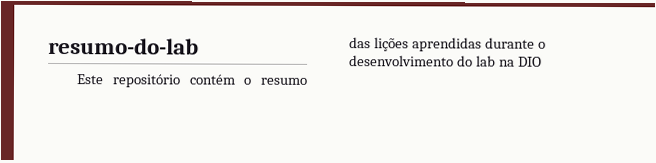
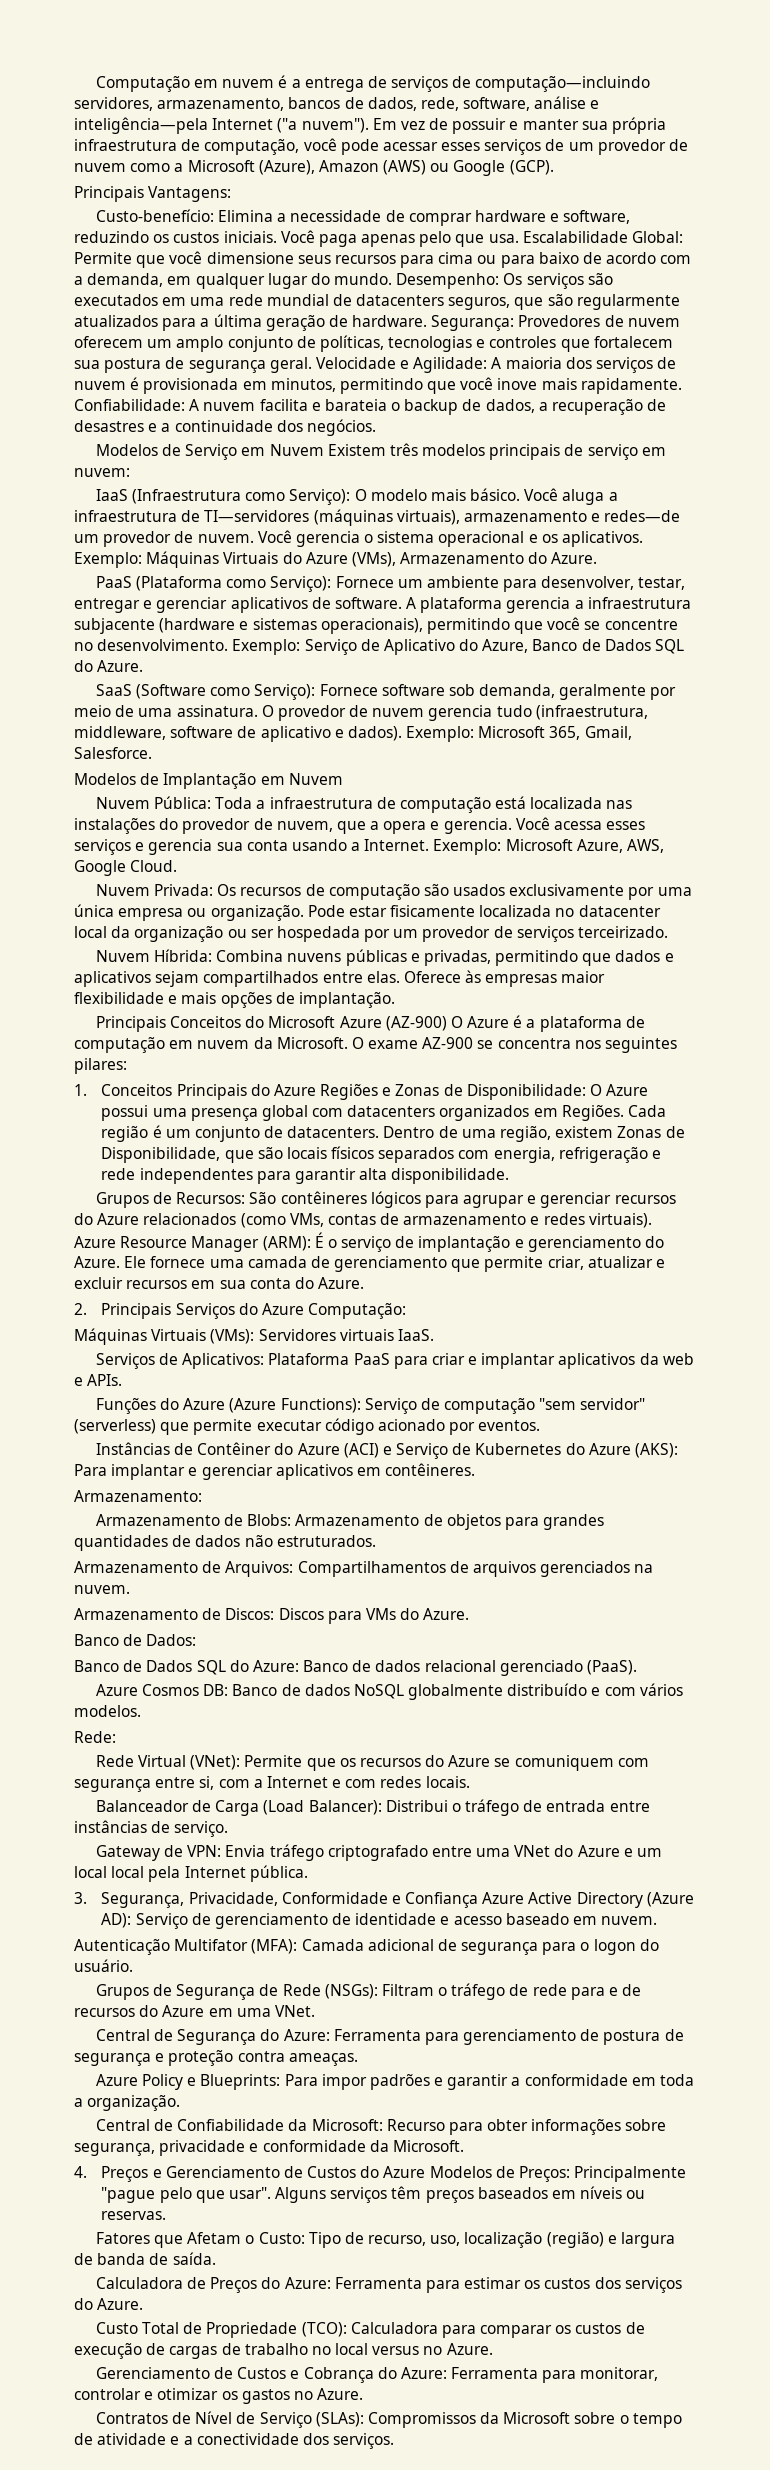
[48,37,199,55] [76,74,308,88] [349,37,546,52] [349,55,542,67] resumo-do-lab // Este repositório contém o resumo das lições aprendidas durante o desenvolvimento do lab na DIO -> [95,75,651,92] [74,96,600,111] [74,117,667,134] [74,138,689,155] [74,160,554,176] [74,186,232,202] [95,209,631,226] [74,230,684,247] [74,251,692,268] [74,273,613,289] [74,294,680,310] [74,314,680,331] [74,335,673,352] [74,357,677,373] [74,377,682,394] [74,399,667,415] [74,419,376,436] [95,443,666,460] [74,468,130,477] [95,488,618,505] [74,509,681,526] [74,530,644,547] [74,551,598,568] [95,576,686,592] [74,597,691,613] [74,617,678,634] [74,639,685,655] [74,660,144,672] [95,684,677,700] [74,705,648,721] [74,726,632,742] [74,747,152,759] [74,773,343,789] [95,796,633,813] [74,817,646,834] [74,839,665,855] [74,860,178,876] [95,884,692,900] [74,904,661,921] [74,926,669,942] [95,949,674,966] [74,970,606,987] [74,992,395,1008] [95,1015,645,1032] [74,1037,678,1053] [74,1058,127,1074] [74,1084,649,1100] [101,1105,667,1121] [101,1125,685,1142] [101,1146,662,1163] [101,1168,510,1184] [95,1191,676,1208] [74,1213,652,1228] [74,1232,665,1252] [74,1256,666,1272] [74,1277,365,1289] [74,1303,407,1319] [74,1328,434,1345] [95,1353,694,1369] [74,1374,123,1386] [95,1398,646,1414] [74,1418,541,1435] [95,1442,679,1459] [74,1463,476,1480] [74,1490,202,1502] [95,1514,605,1530] [74,1535,376,1551] [74,1561,654,1577] [74,1585,130,1594] [74,1608,470,1624] [74,1634,197,1646] [74,1660,638,1676] [95,1683,683,1700] [74,1705,141,1717] [74,1731,116,1743] [95,1755,649,1771] [74,1776,470,1792] [95,1799,650,1816] [74,1820,229,1837] [95,1844,663,1861] [74,1865,308,1882] [74,1892,694,1908] [101,1913,658,1929] [74,1939,659,1955] [74,1959,133,1972] [95,1983,642,2000] [74,2005,315,2017] [95,2029,684,2045] [74,2050,358,2066] [95,2074,695,2090] [74,2095,181,2111] [95,2119,667,2135] [74,2140,464,2156] [74,2166,687,2182] [101,2186,646,2203] [101,2211,167,2220] [95,2232,676,2248] [74,2252,216,2265] [95,2277,682,2293] [74,2298,144,2310] [95,2322,645,2338] [74,2343,493,2359] [95,2367,659,2383] [74,2388,364,2404] [95,2411,682,2428] [74,2433,395,2449] Computação em nuvem é a entrega de serviços de computação—incluindo servidores, armazenamento, bancos de dados, rede, software, análise e inteligência—pela Internet ("a nuvem"). Em vez de possuir e manter sua própria infraestrutura de computação, você pode acessar esses serviços de um provedor de nuvem como a Microsoft (Azure), Amazon (AWS) ou Google (GCP). // Principais Vantagens: // Custo-benefício: Elimina a necessidade de comprar hardware e software, reduzindo os custos iniciais. Você paga apenas pelo que usa. Escalabilidade Global: Permite que você dimensione seus recursos para cima ou para baixo de acordo com a demanda, em qualquer lugar do mundo. Desempenho: Os serviços são executados em uma rede mundial de datacenters seguros, que são regularmente atualizados para a última geração de hardware. Segurança: Provedores de nuvem oferecem um amplo conjunto de políticas, tecnologias e controles que fortalecem sua postura de segurança geral. Velocidade e Agilidade: A maioria dos serviços de nuvem é provisionada em minutos, permitindo que você inove mais rapidamente. Confiabilidade: A nuvem facilita e barateia o backup de dados, a recuperação de desastres e a continuidade dos negócios. // Modelos de Serviço em Nuvem Existem três modelos principais de serviço em nuvem: // IaaS (Infraestrutura como Serviço): O modelo mais básico. Você aluga a infraestrutura de TI—servidores (máquinas virtuais), armazenamento e redes—de um provedor de nuvem. Você gerencia o sistema operacional e os aplicativos. Exemplo: Máquinas Virtuais do Azure (VMs), Armazenamento do Azure. // PaaS (Plataforma como Serviço): Fornece um ambiente para desenvolver, testar, entregar e gerenciar aplicativos de software. A plataforma gerencia a infraestrutura subjacente (hardware e sistemas operacionais), permitindo que você se concentre no desenvolvimento. Exemplo: Serviço de Aplicativo do Azure, Banco de Dados SQL do Azure. // SaaS (Software como Serviço): Fornece software sob demanda, geralmente por meio de uma assinatura. O provedor de nuvem gerencia tudo (infraestrutura, middleware, software de aplicativo e dados). Exemplo: Microsoft 365, Gmail, Salesforce. // Modelos de Implantação em Nuvem // Nuvem Pública: Toda a infraestrutura de computação está localizada nas instalações do provedor de nuvem, que a opera e gerencia. Você acessa esses serviços e gerencia sua conta usando a Internet. Exemplo: Microsoft Azure, AWS, Google Cloud. // Nuvem Privada: Os recursos de computação são usados exclusivamente por uma única empresa ou organização. Pode estar fisicamente localizada no datacenter local da organização ou ser hospedada por um provedor de serviços terceirizado. // Nuvem Híbrida: Combina nuvens públicas e privadas, permitindo que dados e aplicativos sejam compartilhados entre elas. Oferece às empresas maior flexibilidade e mais opções de implantação. // Principais Conceitos do Microsoft Azure (AZ-900) O Azure é a plataforma de computação em nuvem da Microsoft. O exame AZ-900 se concentra nos seguintes pilares: // 1. Conceitos Principais do Azure Regiões e Zonas de Disponibilidade: O Azure possui uma presença global com datacenters organizados em Regiões. Cada região é um conjunto de datacenters. Dentro de uma região, existem Zonas de Disponibilidade, que são locais físicos separados com energia, refrigeração e rede independentes para garantir alta disponibilidade. // Grupos de Recursos: São contêineres lógicos para agrupar e gerenciar recursos do Azure relacionados (como VMs, contas de armazenamento e redes virtuais). Azure Resource Manager (ARM): É o serviço de implantação e gerenciamento do Azure. Ele fornece uma camada de gerenciamento que permite criar, atualizar e excluir recursos em sua conta do Azure. // 2. Principais Serviços do Azure Computação: // Máquinas Virtuais (VMs): Servidores virtuais IaaS. // Serviços de Aplicativos: Plataforma PaaS para criar e implantar aplicativos da web e APIs. // Funções do Azure (Azure Functions): Serviço de computação "sem servidor" (serverless) que permite executar código acionado por eventos. // Instâncias de Contêiner do Azure (ACI) e Serviço de Kubernetes do Azure (AKS): Para implantar e gerenciar aplicativos em contêineres. // Armazenamento: // Armazenamento de Blobs: Armazenamento de objetos para grandes quantidades de dados não estruturados. // Armazenamento de Arquivos: Compartilhamentos de arquivos gerenciados na nuvem. // Armazenamento de Discos: Discos para VMs do Azure. // Banco de Dados: // Banco de Dados SQL do Azure: Banco de dados relacional gerenciado (PaaS). // Azure Cosmos DB: Banco de dados NoSQL globalmente distribuído e com vários modelos. // Rede: // Rede Virtual (VNet): Permite que os recursos do Azure se comuniquem com segurança entre si, com a Internet e com redes locais. // Balanceador de Carga (Load Balancer): Distribui o tráfego de entrada entre instâncias de serviço. // Gateway de VPN: Envia tráfego criptografado entre uma VNet do Azure e um local local pela Internet pública. // 3. Segurança, Privacidade, Conformidade e Confiança Azure Active Directory (Azure AD): Serviço de gerenciamento de identidade e acesso baseado em nuvem. // Autenticação Multifator (MFA): Camada adicional de segurança para o logon do usuário. // Grupos de Segurança de Rede (NSGs): Filtram o tráfego de rede para e de recursos do Azure em uma VNet. // Central de Segurança do Azure: Ferramenta para gerenciamento de postura de segurança e proteção contra ameaças. // Azure Policy e Blueprints: Para impor padrões e garantir a conformidade em toda a organização. // Central de Confiabilidade da Microsoft: Recurso para obter informações sobre segurança, privacidade e conformidade da Microsoft. // 4. Preços e Gerenciamento de Custos do Azure Modelos de Preços: Principalmente "pague pelo que usar". Alguns serviços têm preços baseados em níveis ou reservas. // Fatores que Afetam o Custo: Tipo de recurso, uso, localização (região) e largura de banda de saída. // Calculadora de Preços do Azure: Ferramenta para estimar os custos dos serviços do Azure. // Custo Total de Propriedade (TCO): Calculadora para comparar os custos de execução de cargas de trabalho no local versus no Azure. // Gerenciamento de Custos e Cobrança do Azure: Ferramenta para monitorar, controlar e otimizar os gastos no Azure. // Contratos de Nível de Serviço (SLAs): Compromissos da Microsoft sobre o tempo de atividade e a conectividade dos serviços.

